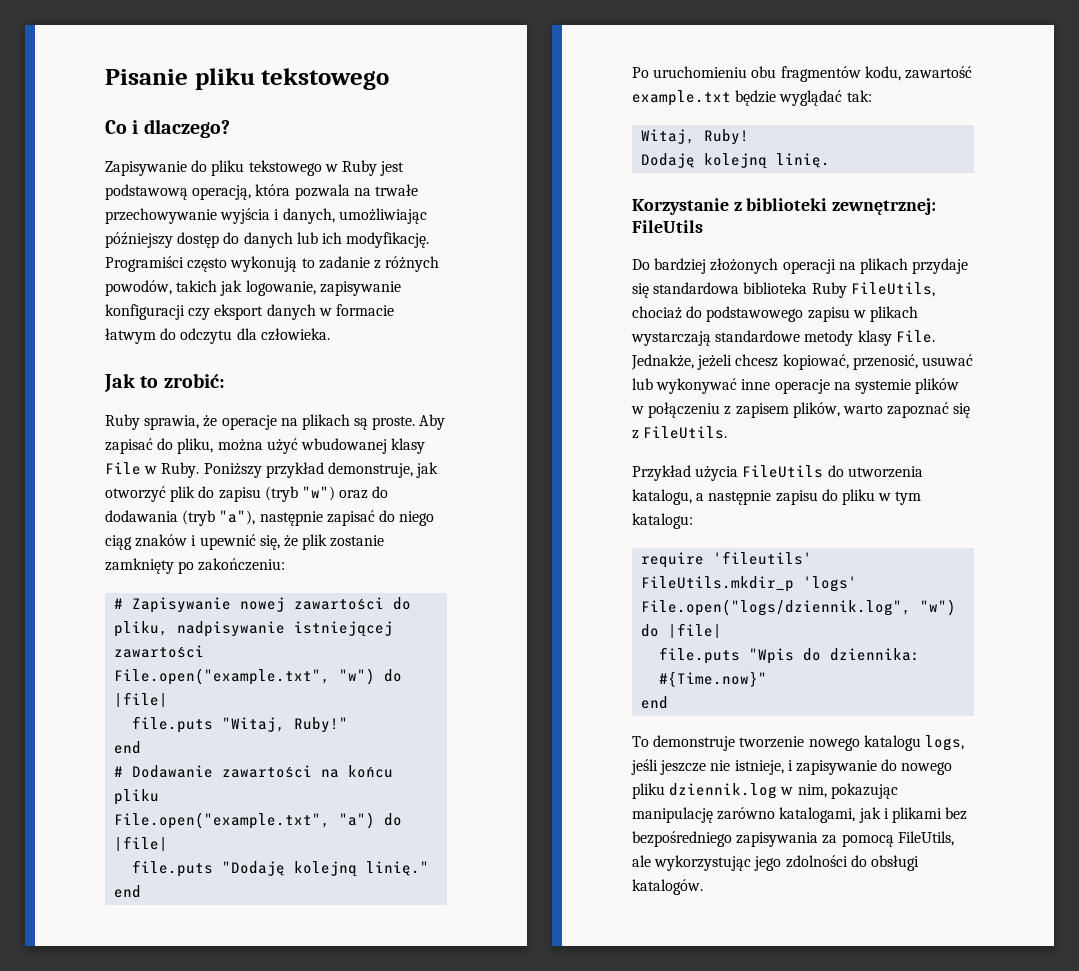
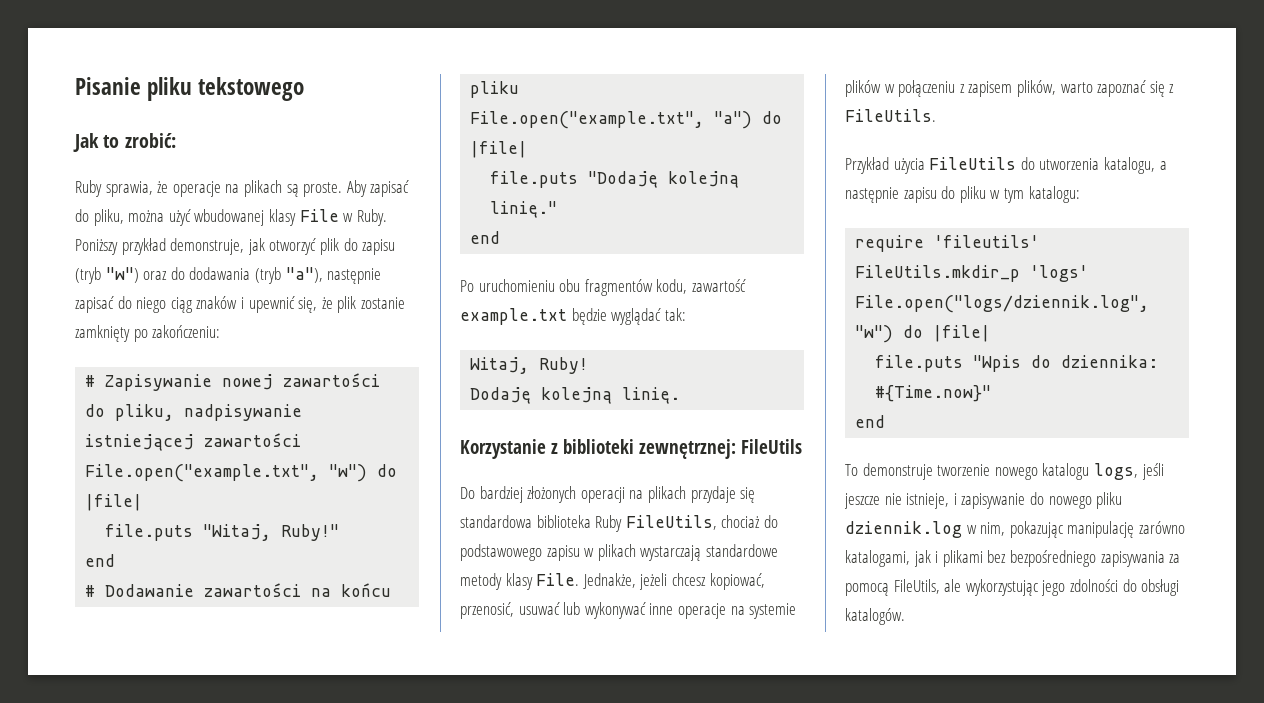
[105,119,230,138] [105,160,405,176] [105,184,418,200] [105,208,427,224] [105,232,430,248] [105,256,440,272] [105,280,401,296] [105,304,394,320] [105,328,330,344] // Co i dlaczego? // Zapisywanie do pliku tekstowego w Ruby jest podstawową operacją, która pozwala na trwałe przechowywanie wyjścia i danych, umożliwiając późniejszy dostęp do danych lub ich modyfikację. Programiści często wykonują to zadanie z różnych powodów, takich jak logowanie, zapisywanie konfiguracji czy eksport danych w formacie łatwym do odczytu dla człowieka. -> (305, 89) none

